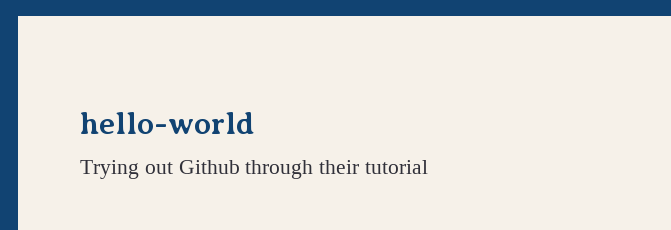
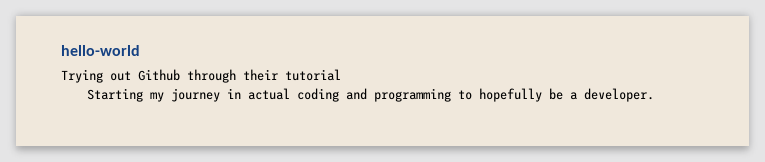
(429, 167) none -> [86,88,654,102] // Starting my journey in actual coding and programming to hopefully be a developer.

